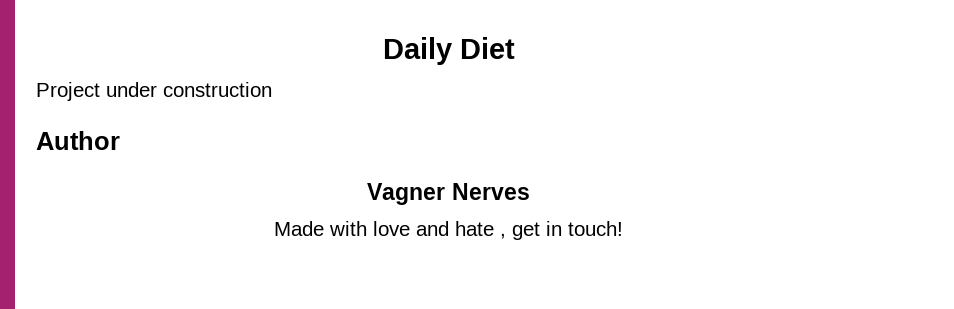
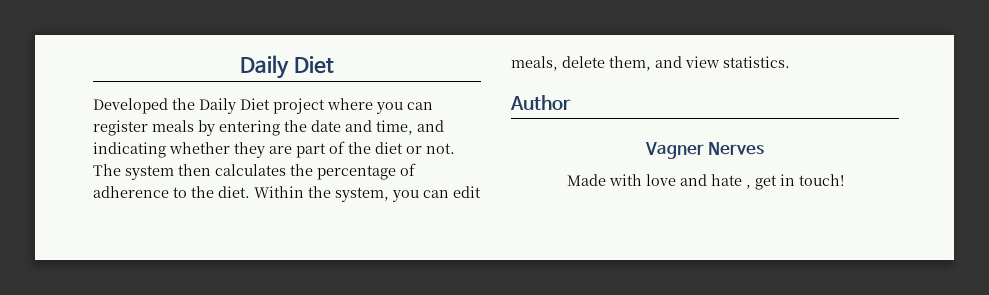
[36,82,272,101] Project under construction -> [93,98,433,114] [93,120,444,136] [93,141,455,158] [93,163,416,180] [93,186,481,202] [511,56,790,71] Developed the Daily Diet project where you can register meals by entering the date and time, and indicating whether they are part of the diet or not. The system then calculates the percentage of adherence to the diet. Within the system, you can edit meals, delete them, and view statistics.

